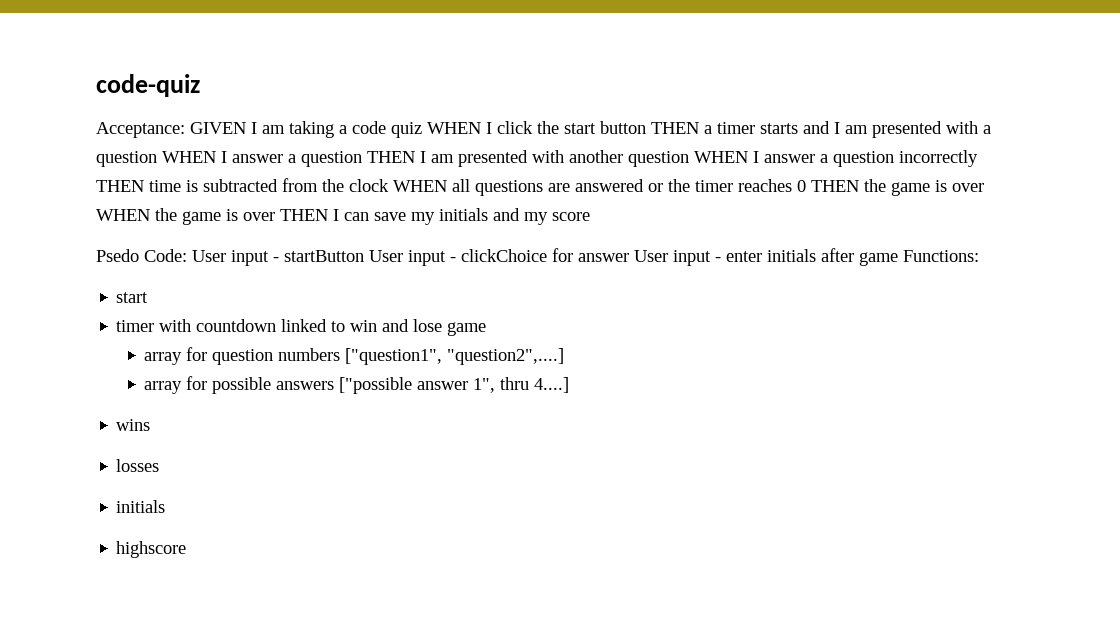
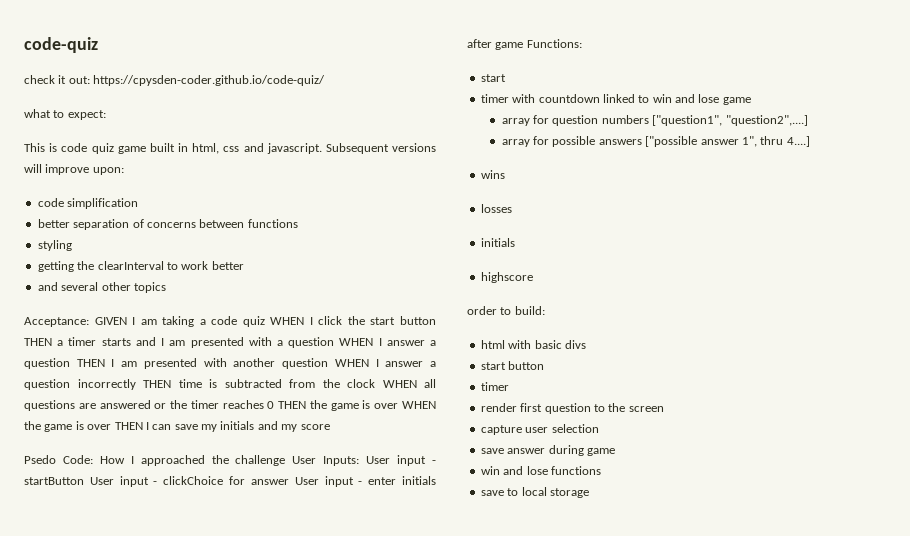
(200, 85) none -> [24,75,326,86] [24,109,106,120] [24,143,436,154] [24,164,124,175] [37,198,139,209] [37,219,298,230] [37,240,72,251] [37,261,244,272] [37,282,166,293] // check it out: https://cpysden-coder.github.io/code-quiz/ // what to expect: // This is code quiz game built in html, css and javascript. Subsequent versions will improve upon: // code simplification // better separation of concerns between functions // styling // getting the clearInterval to work better // and several other topics
(187, 255) none -> [99,455,360,466] How I approached the challenge User Inputs:
(187, 549) none -> [467,306,545,315] [480,340,586,349] [480,361,545,370] [480,382,509,391] [480,403,664,414] [480,424,599,435] [480,445,615,456] [480,466,601,475] [480,487,589,498] // order to build: // html with basic divs // start button // timer // render first question to the screen // capture user selection // save answer during game // win and lose functions // save to local storage

